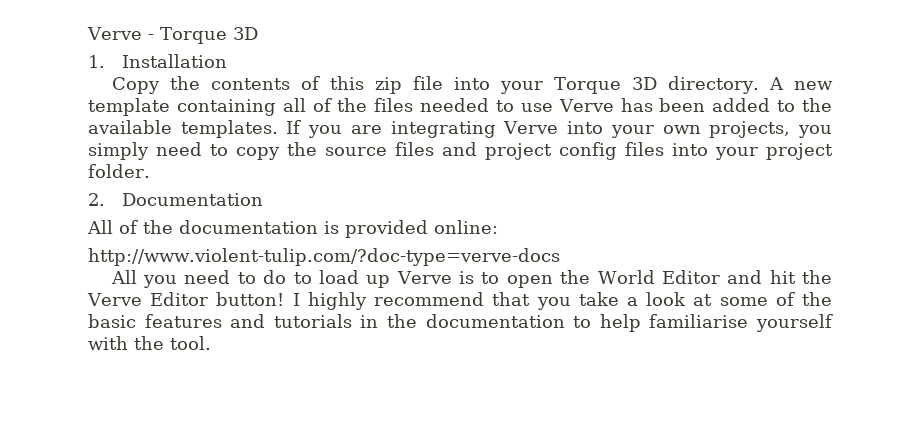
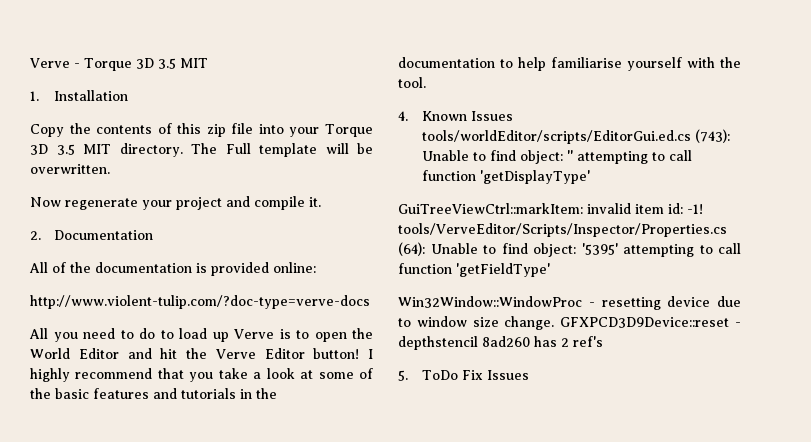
(258, 33) none -> [157,58,208,69] 3.5 MIT
[667,76,833,94] [88,98,833,116] [88,120,832,138] [88,142,833,160] [88,164,150,178] directory. A new template containing all of the files needed to use Verve has been added to the available templates. If you are integrating Verve into your own projects, you simply need to copy the source files and project config files into your project folder. -> [56,143,373,157] [30,164,110,174] [30,196,321,210] 3.5 MIT directory. The Full template will be overwritten. // Now regenerate your project and compile it.
(211, 343) none -> [398,111,513,121] [421,129,730,144] [421,150,692,164] [421,170,590,184] [398,203,703,214] [398,223,727,237] [398,242,741,257] [398,263,550,277] [398,296,741,310] [398,316,741,330] [398,336,603,350] [398,370,529,381] // 4. Known Issues tools/worldEditor/scripts/EditorGui.ed.cs (743): Unable to find object: '' attempting to call function 'getDisplayType' // GuiTreeViewCtrl::markItem: invalid item id: -1! tools/VerveEditor/Scripts/Inspector/Properties.cs (64): Unable to find object: '5395' attempting to call function 'getFieldType' // Win32Window::WindowProc - resetting device due to window size change. GFXPCD3D9Device::reset - depthstencil 8ad260 has 2 ref's // 5. ToDo Fix Issues

